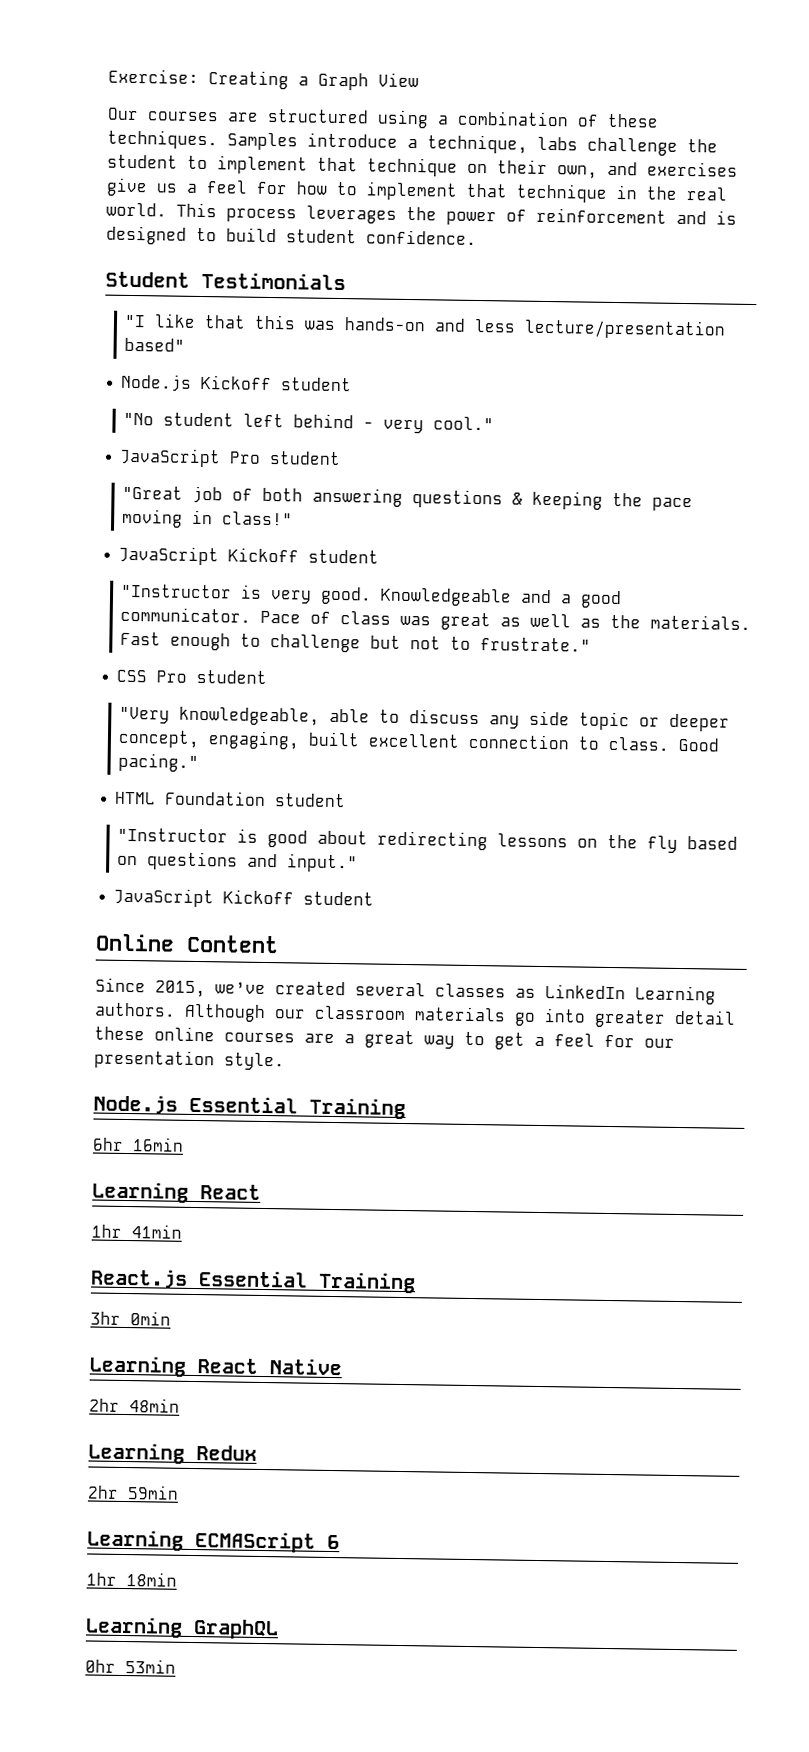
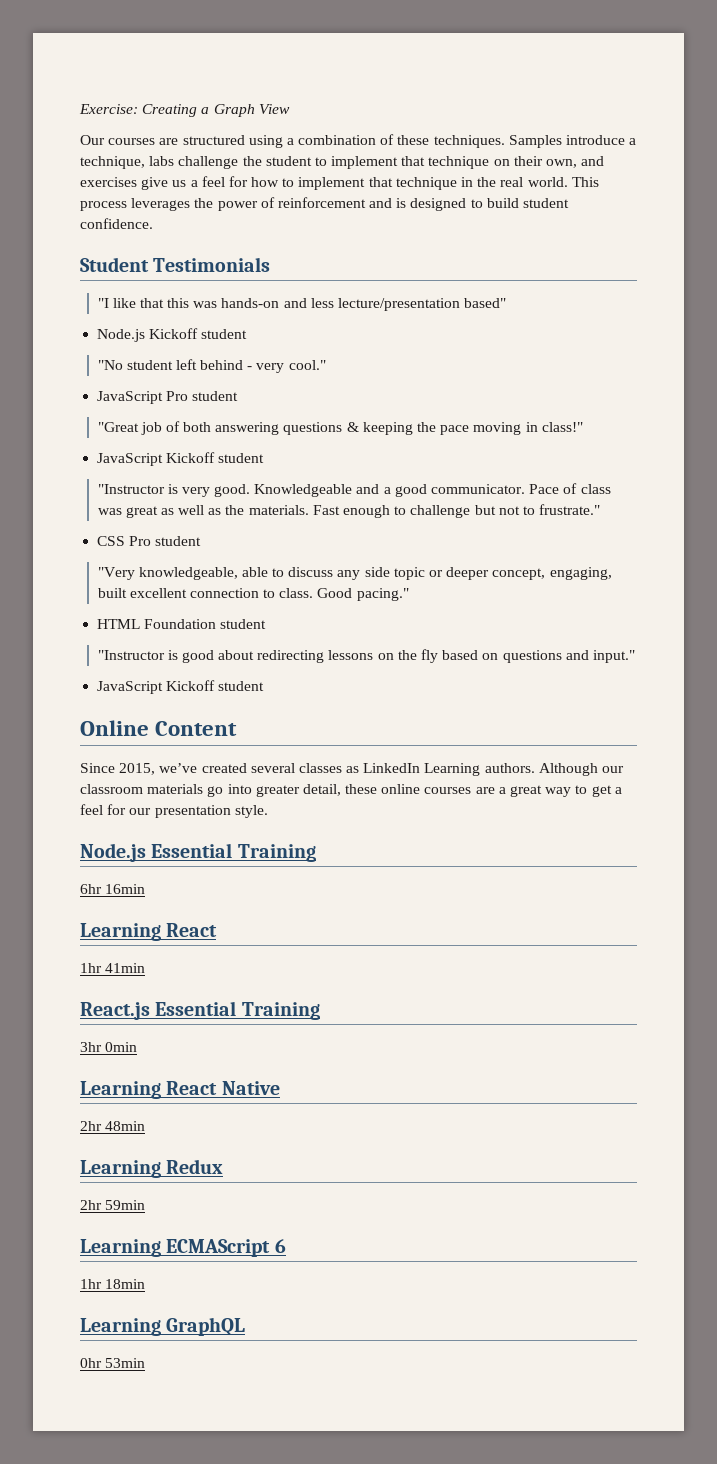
[674,1009,736,1025] detail -> [302,784,341,796] detail,

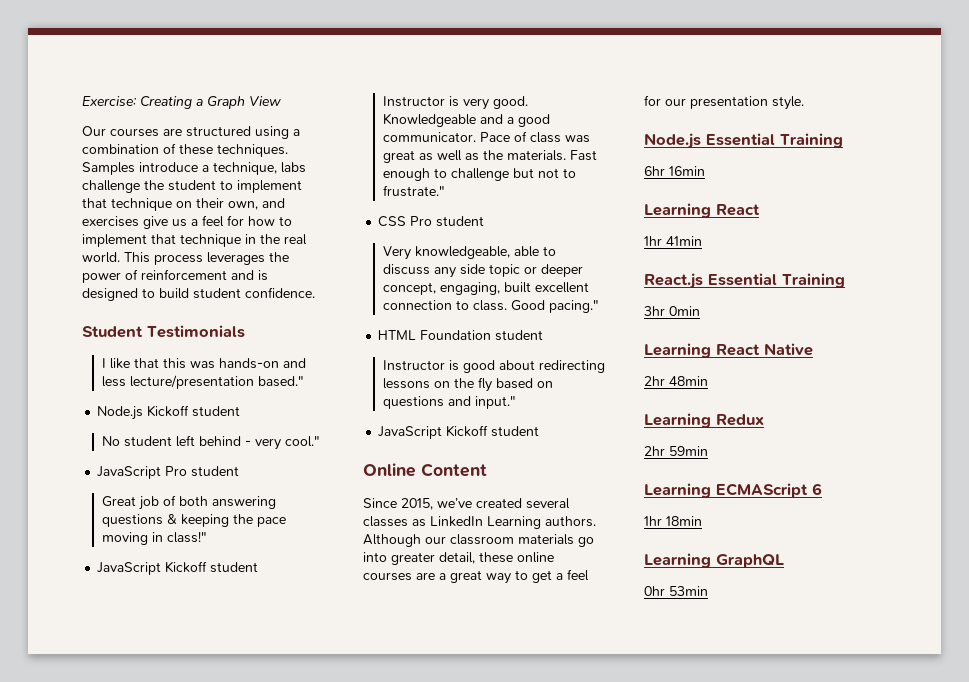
[97,298,109,308] "I -> [101,358,106,368] I
[464,298,507,308] based" -> [257,376,304,387] based."
[97,360,123,370] "No -> [101,436,120,446] No
[97,422,139,432] "Great -> [101,496,136,507] Great
[97,484,165,494] "Instructor -> [382,96,445,107] Instructor
[97,567,135,580] "Very -> [382,246,411,260] Very
[97,650,165,660] "Instructor -> [382,360,445,371] Instructor

